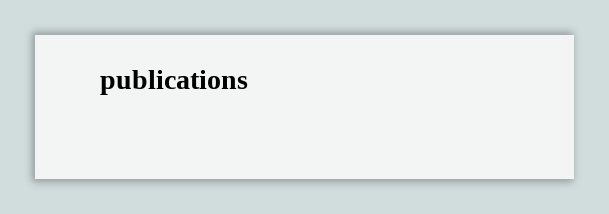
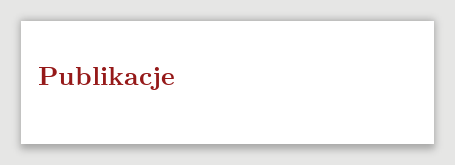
[100,70,248,95] publications -> [38,67,175,90] Publikacje

